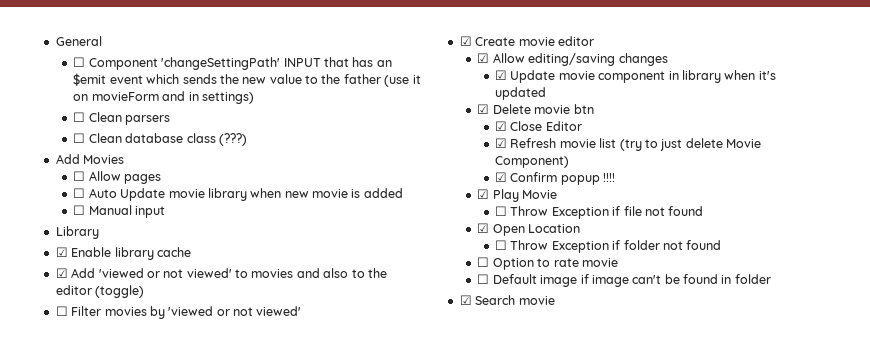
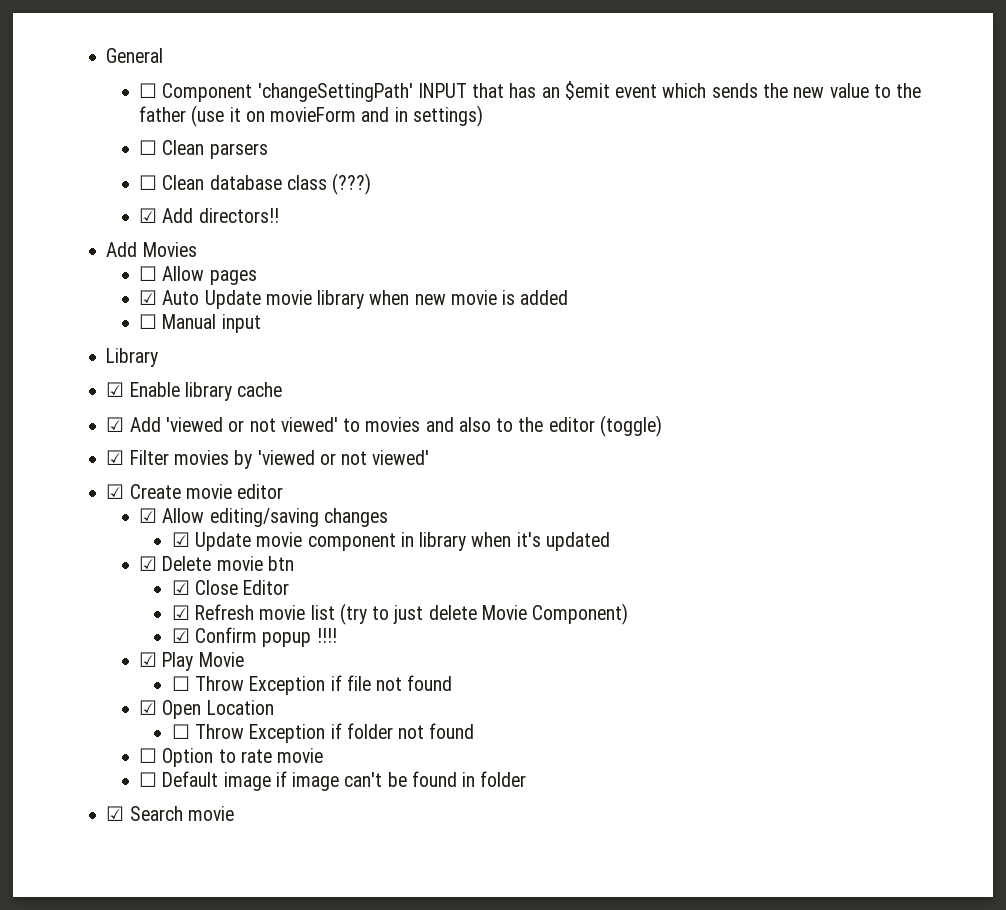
(247, 139) none -> [139,208,279,223] // ☑ Add directors!!
[73,188,86,198] ☐ -> [139,290,158,305] ☑
[55,306,68,316] ☐ -> [106,450,125,465] ☑

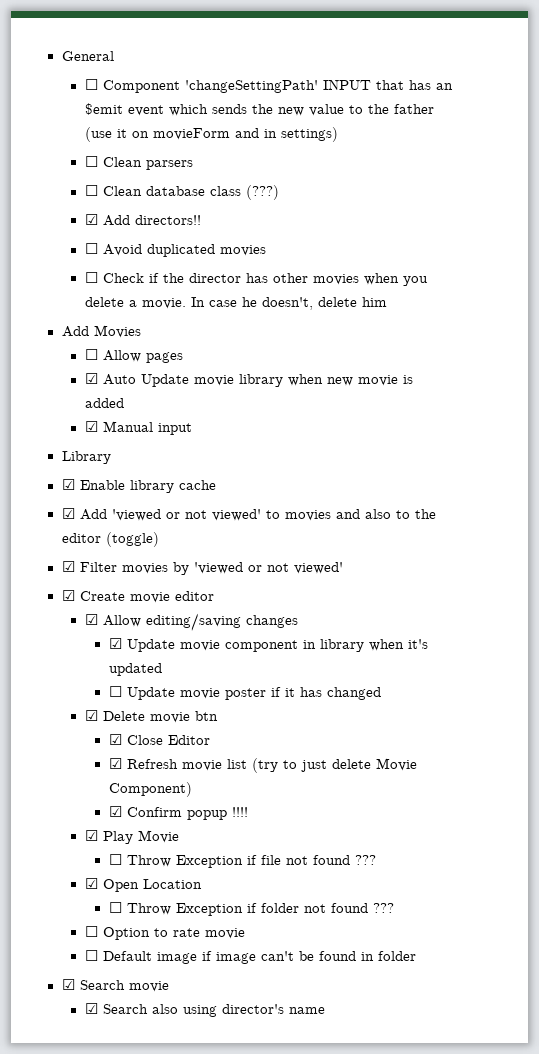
(279, 215) none -> [84,243,266,257] [84,272,428,286] [84,297,387,310] // ☐ Avoid duplicated movies // ☐ Check if the director has other movies when you delete a movie. In case he doesn't, delete him
[139,314,158,329] ☐ -> [84,421,98,432] ☑
(610, 541) none -> [108,686,381,700] // ☐ Update movie poster if it has changed
(453, 683) none -> [354,855,376,865] ???
(475, 731) none -> [372,903,394,913] ???
(234, 813) none -> [84,1003,325,1017] // ☑ Search also using director's name

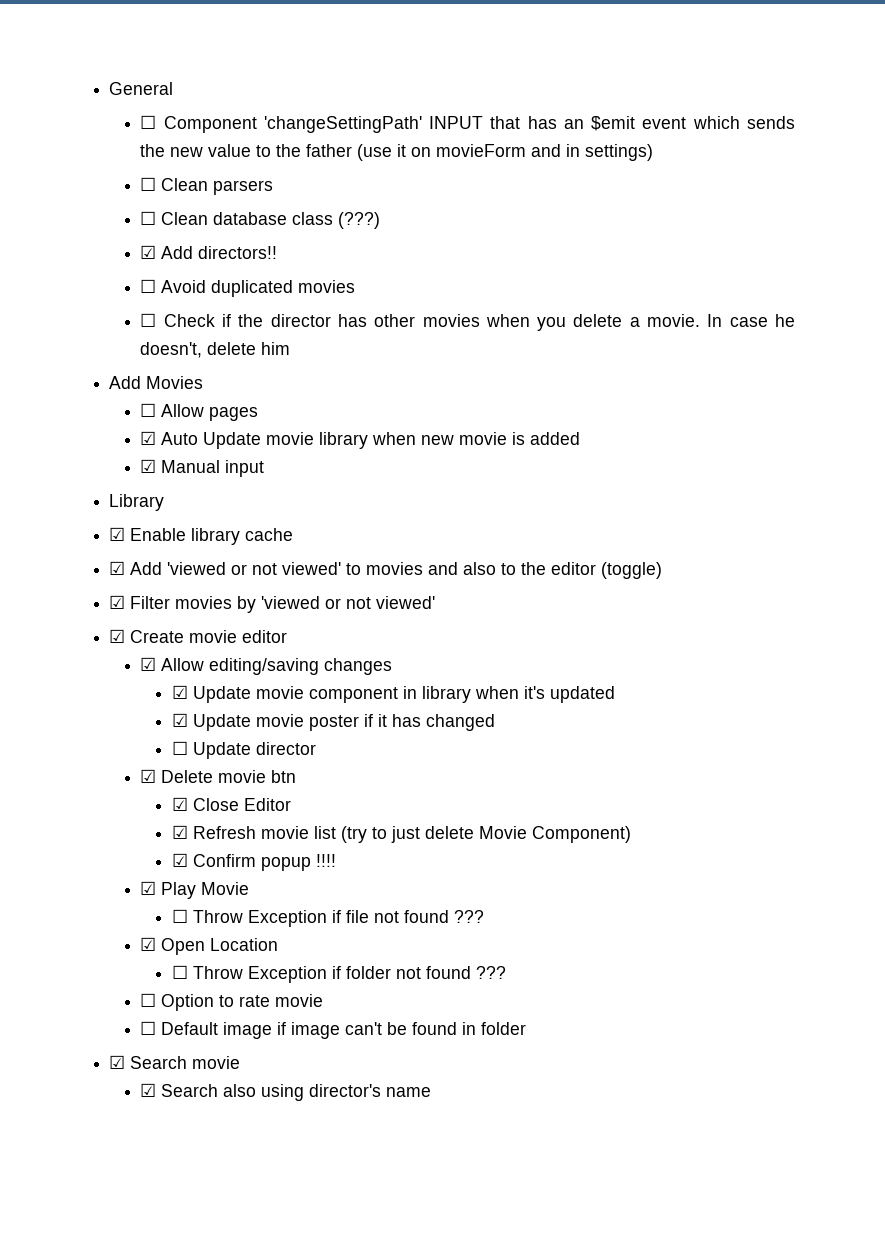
[108,686,122,697] ☐ -> [171,713,188,727] ☑
(381, 693) none -> [171,741,316,759] // ☐ Update director

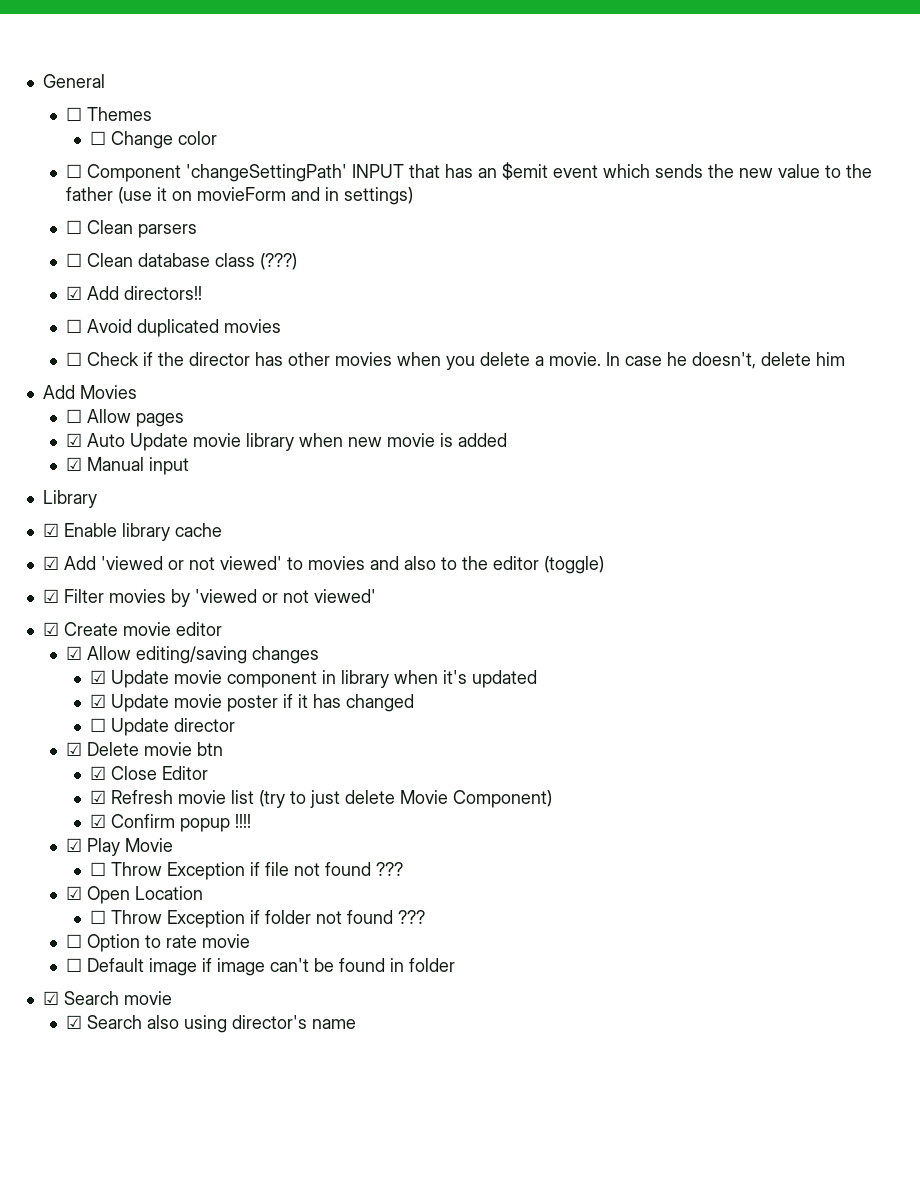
(174, 88) none -> [66,107,153,121] [90,131,218,149] // ☐ Themes // ☐ Change color

